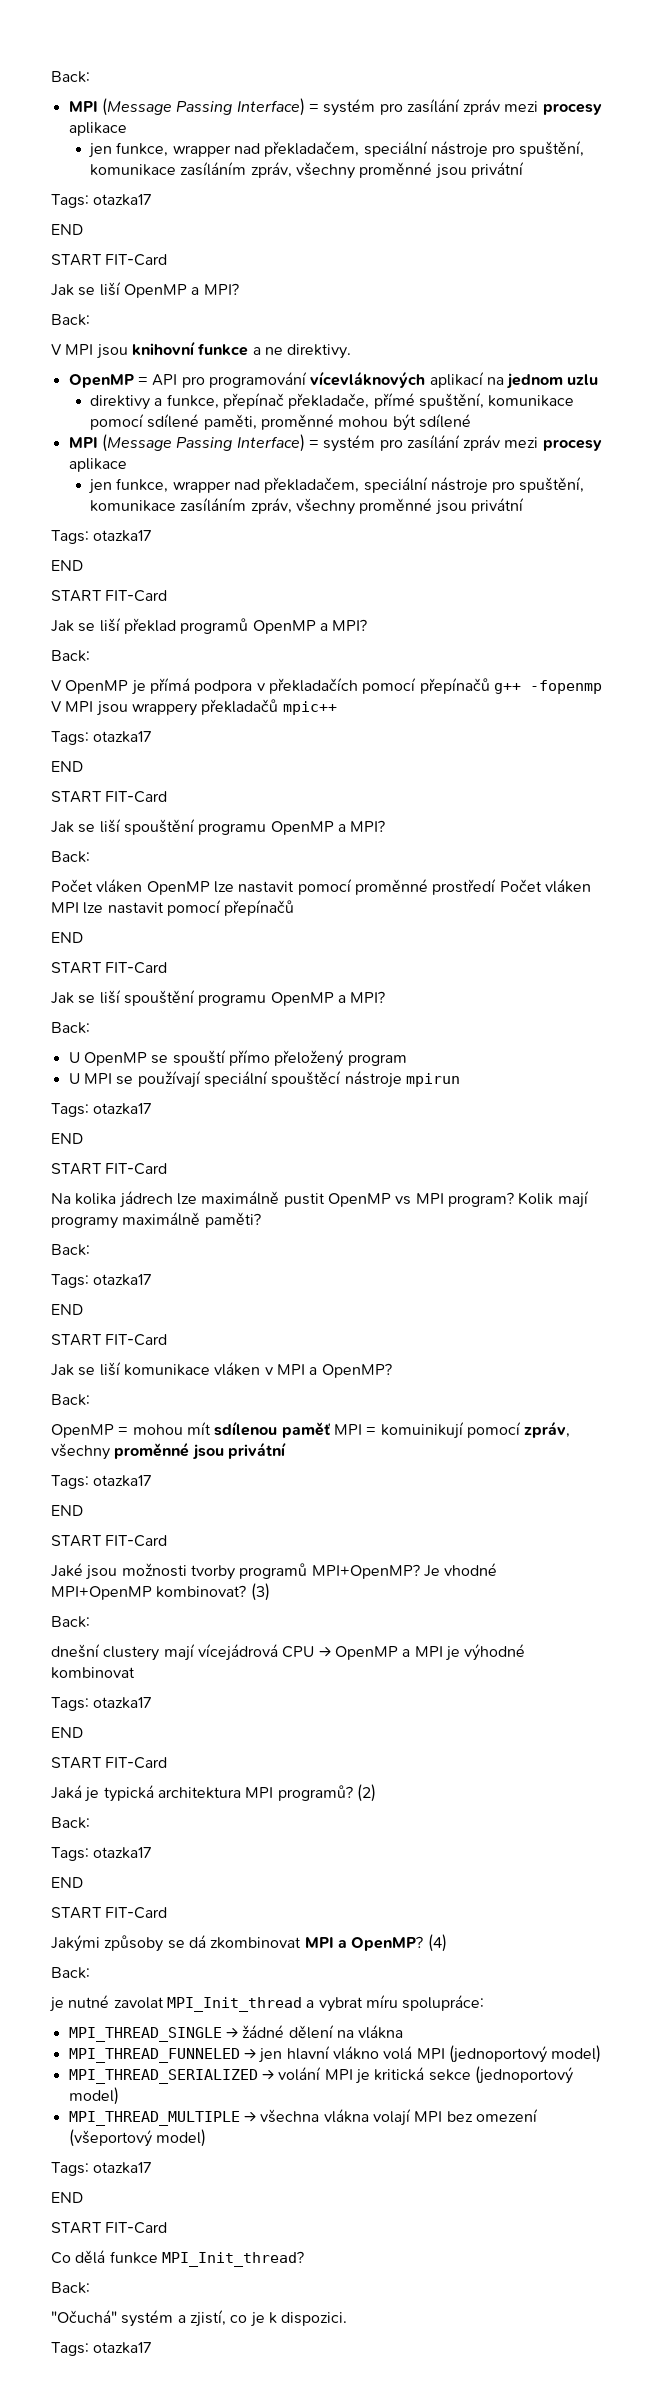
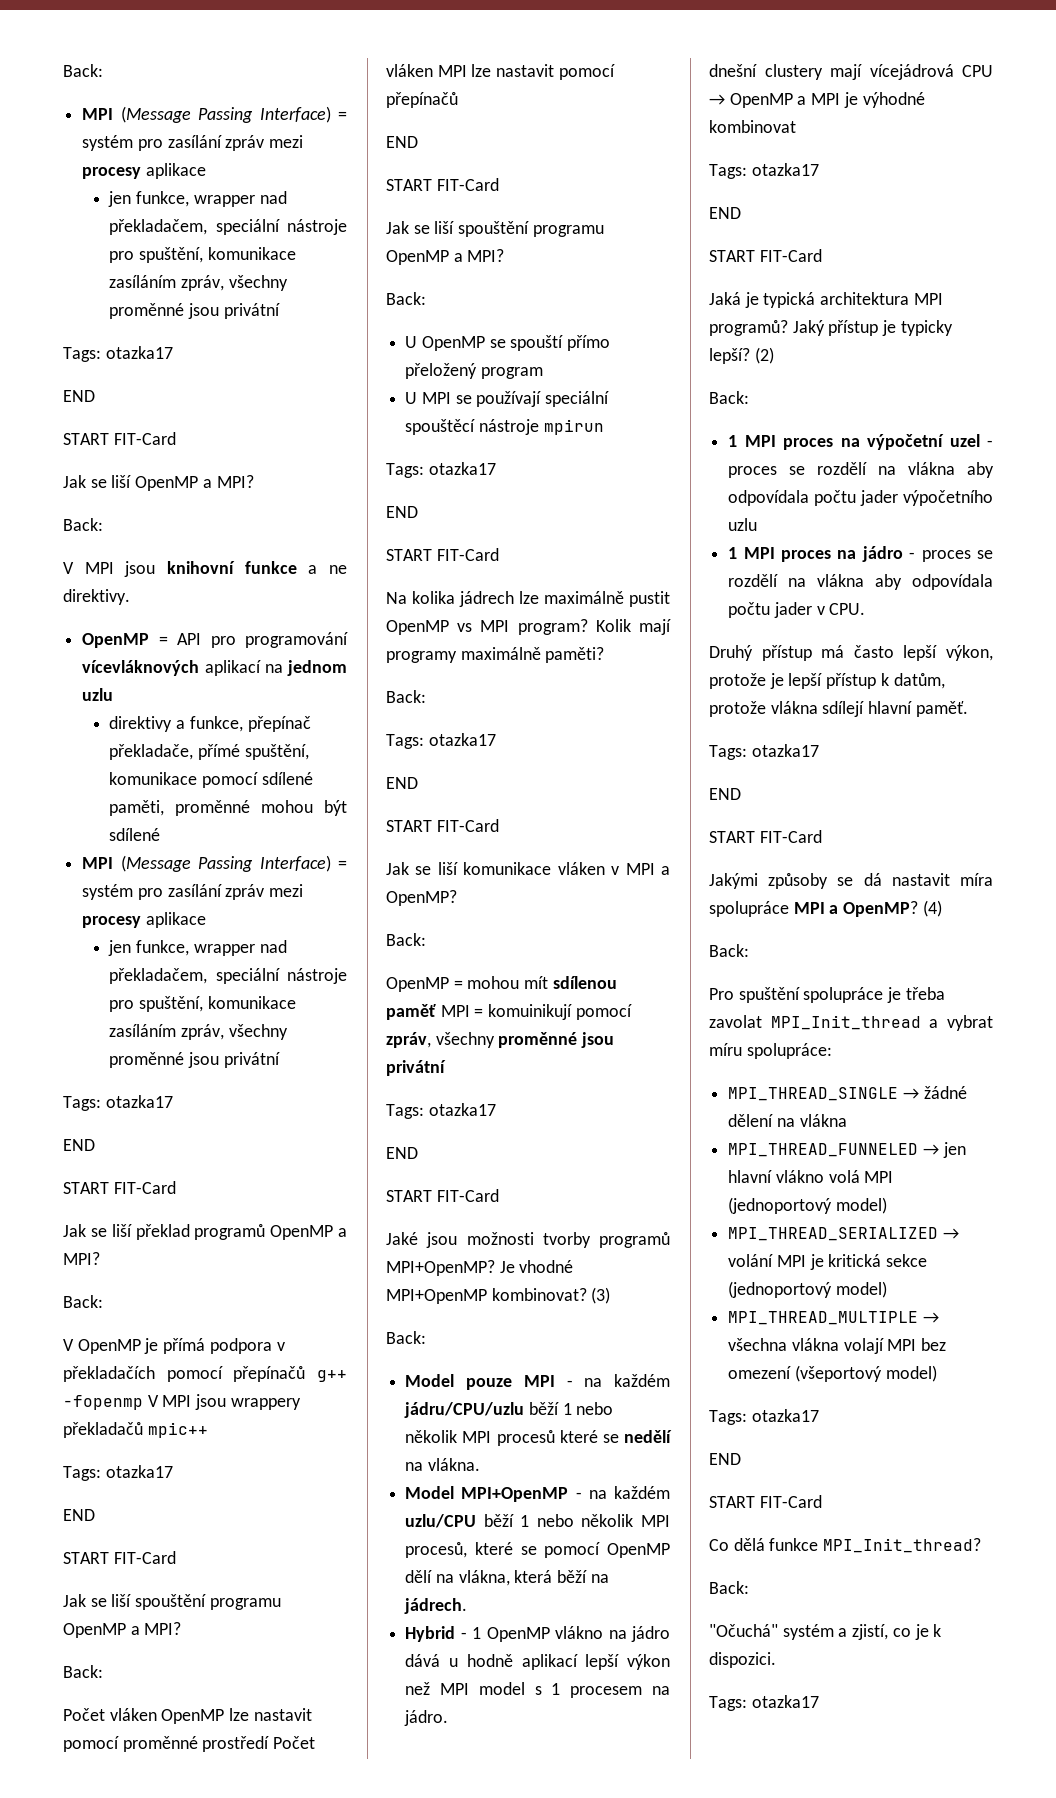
(90, 1622) none -> [405,1374,670,1390] [404,1402,614,1418] [405,1430,672,1446] [405,1458,480,1471] [405,1486,670,1502] [405,1514,670,1528] [405,1542,670,1558] [405,1570,609,1586] [404,1598,468,1614] [405,1626,670,1642] [405,1654,670,1670] [405,1682,670,1698] [404,1710,449,1726] // Model pouze MPI - na každém jádru/CPU/uzlu běží 1 nebo několik MPI procesů které se nedělí na vlákna. // Model MPI+OpenMP - na každém uzlu/CPU běží 1 nebo několik MPI procesů, které se pomocí OpenMP dělí na vlákna, která běží na jádrech. // Hybrid - 1 OpenMP vlákno na jádro dává u hodně aplikací lepší výkon než MPI model s 1 procesem na jádro.
[356,1784,376,1802] [51,1817,90,1829] (2) // Back: -> [792,320,953,336] [709,347,774,364] [709,391,749,404] [728,434,993,450] [728,462,994,478] [728,490,993,506] [728,518,758,531] [728,546,993,562] [728,574,993,590] [728,602,866,618] [709,645,993,661] [709,673,945,689] [709,701,968,717] Jaký přístup je typicky lepší? (2) // Back: // 1 MPI proces na výpočetní uzel - proces se rozdělí na vlákna aby odpovídala počtu jader výpočetního uzlu // 1 MPI proces na jádro - proces se rozdělí na vlákna aby odpovídala počtu jader v CPU. // Druhý přístup má často lepší výkon, protože je lepší přístup k datům, protože vlákna sdílejí hlavní paměť.
[210,1937,302,1949] zkombinovat -> [891,873,993,886] [709,901,789,917] nastavit míra spolupráce
[49,1995,110,2012] je nutné -> [709,987,945,1003] Pro spuštění spolupráce je třeba

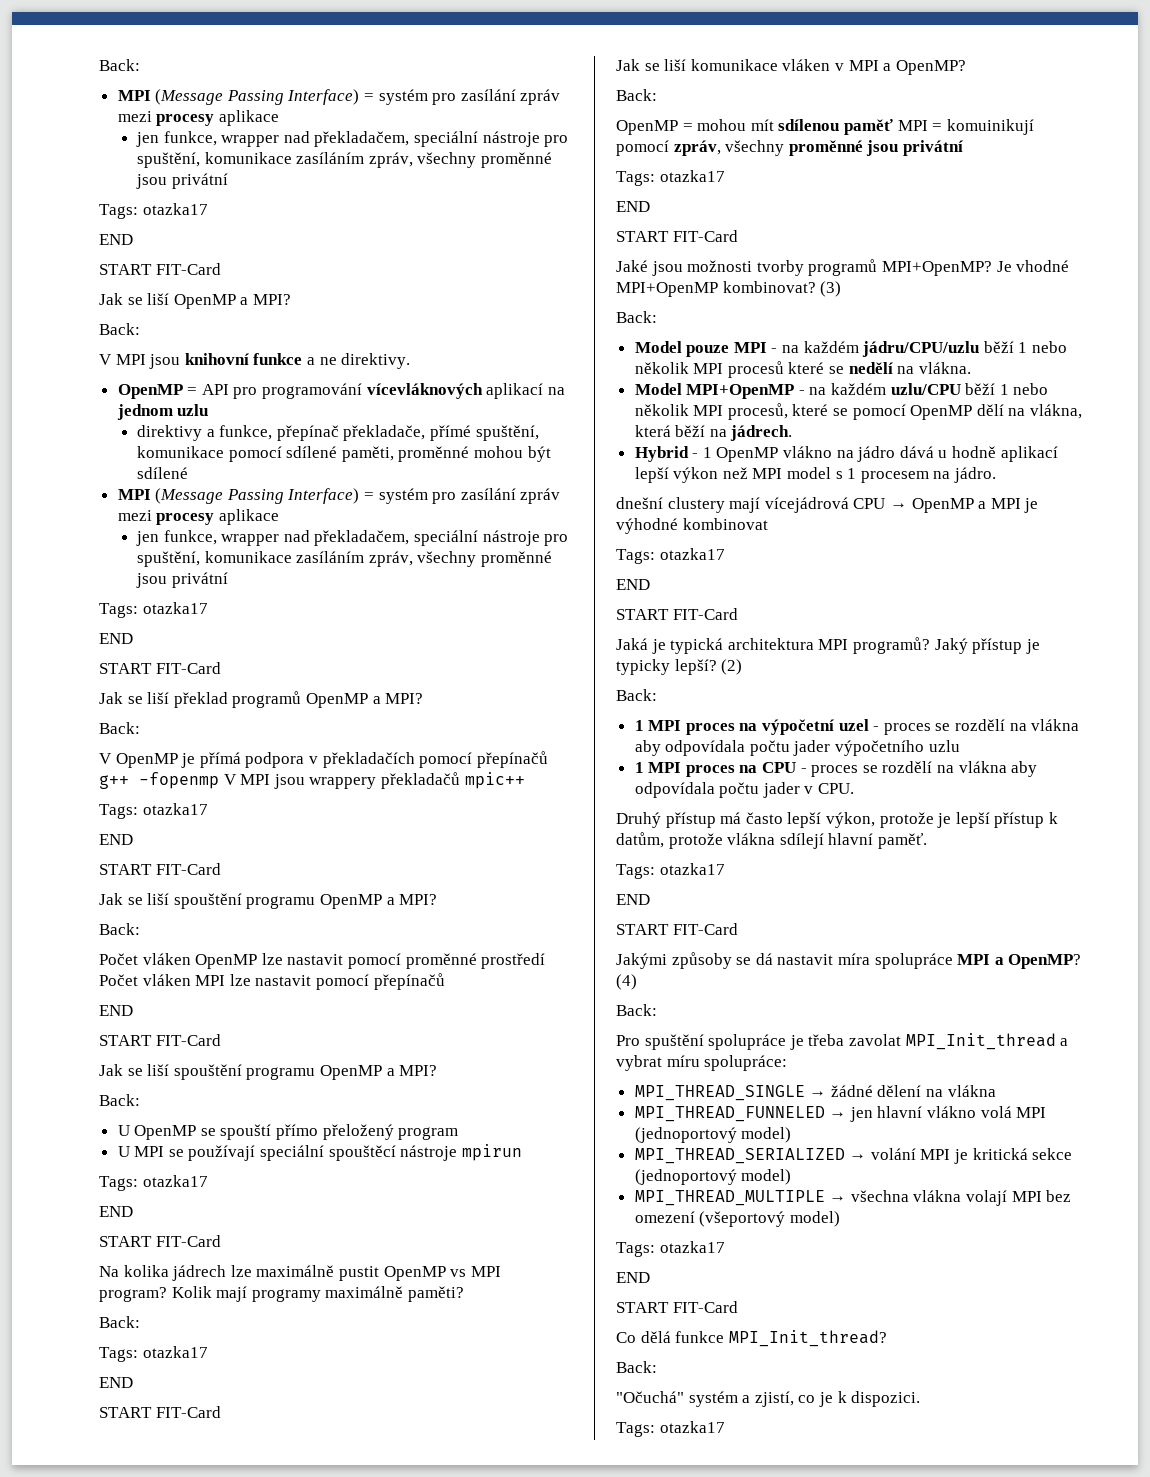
[861,546,903,562] jádro -> [762,762,797,773] CPU

